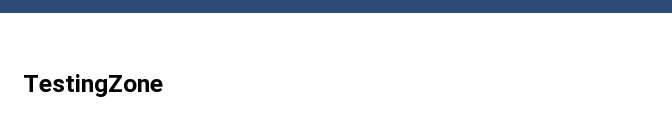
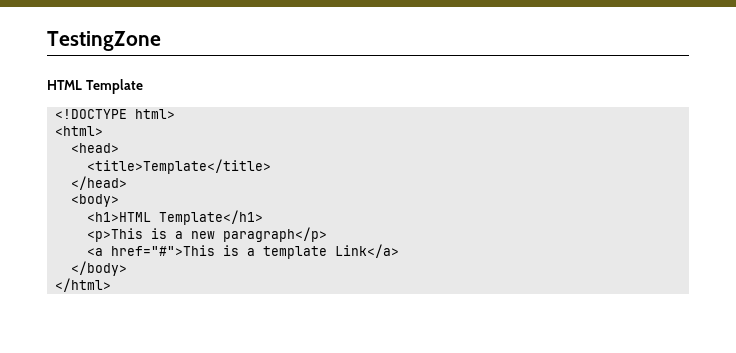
(163, 85) none -> [47,79,143,94] [55,109,176,119] [55,126,104,136] [71,143,120,153] [87,159,272,174] [71,176,128,190] [71,194,120,207] [87,210,264,225] [87,227,328,242] [87,244,400,259] [71,261,128,276] [55,278,112,292] // HTML Template // <!DOCTYPE html> // <html> // <head> // <title>Template</title> // </head> // <body> // <h1>HTML Template</h1> // <p>This is a new paragraph</p> // <a href="#">This is a template Link</a> // </body> // </html>

